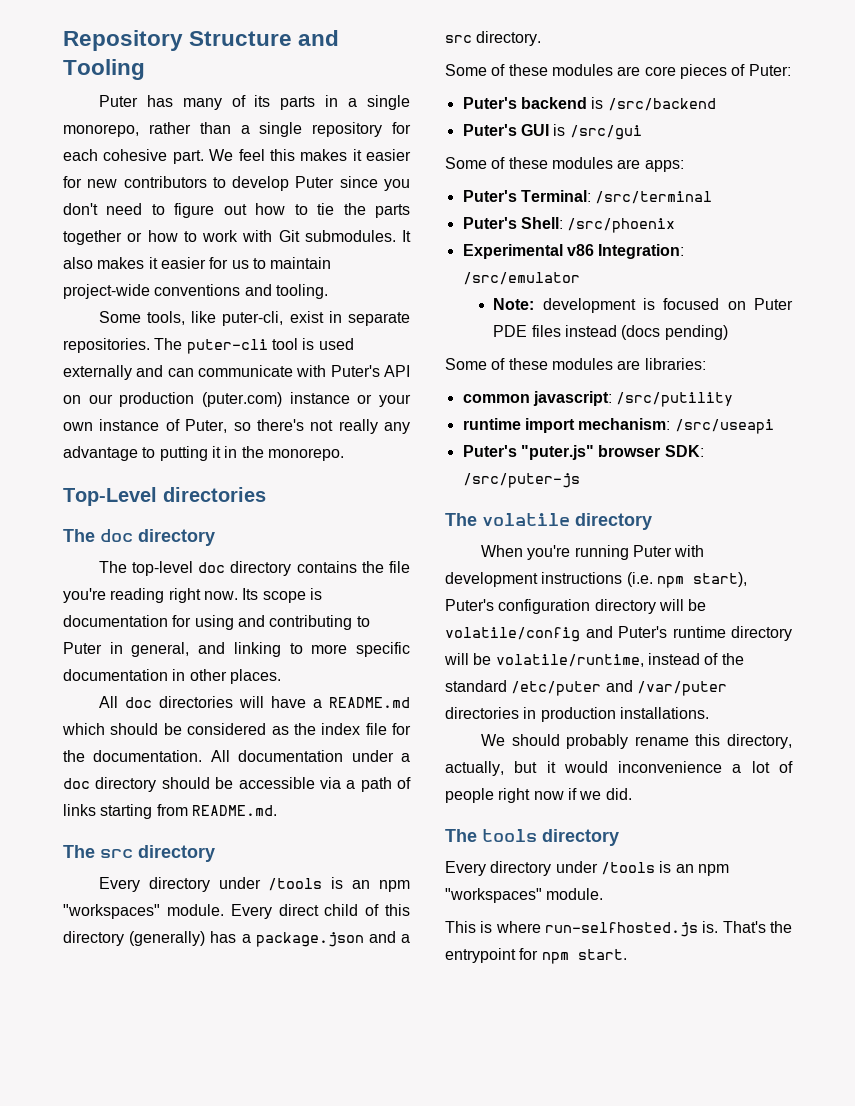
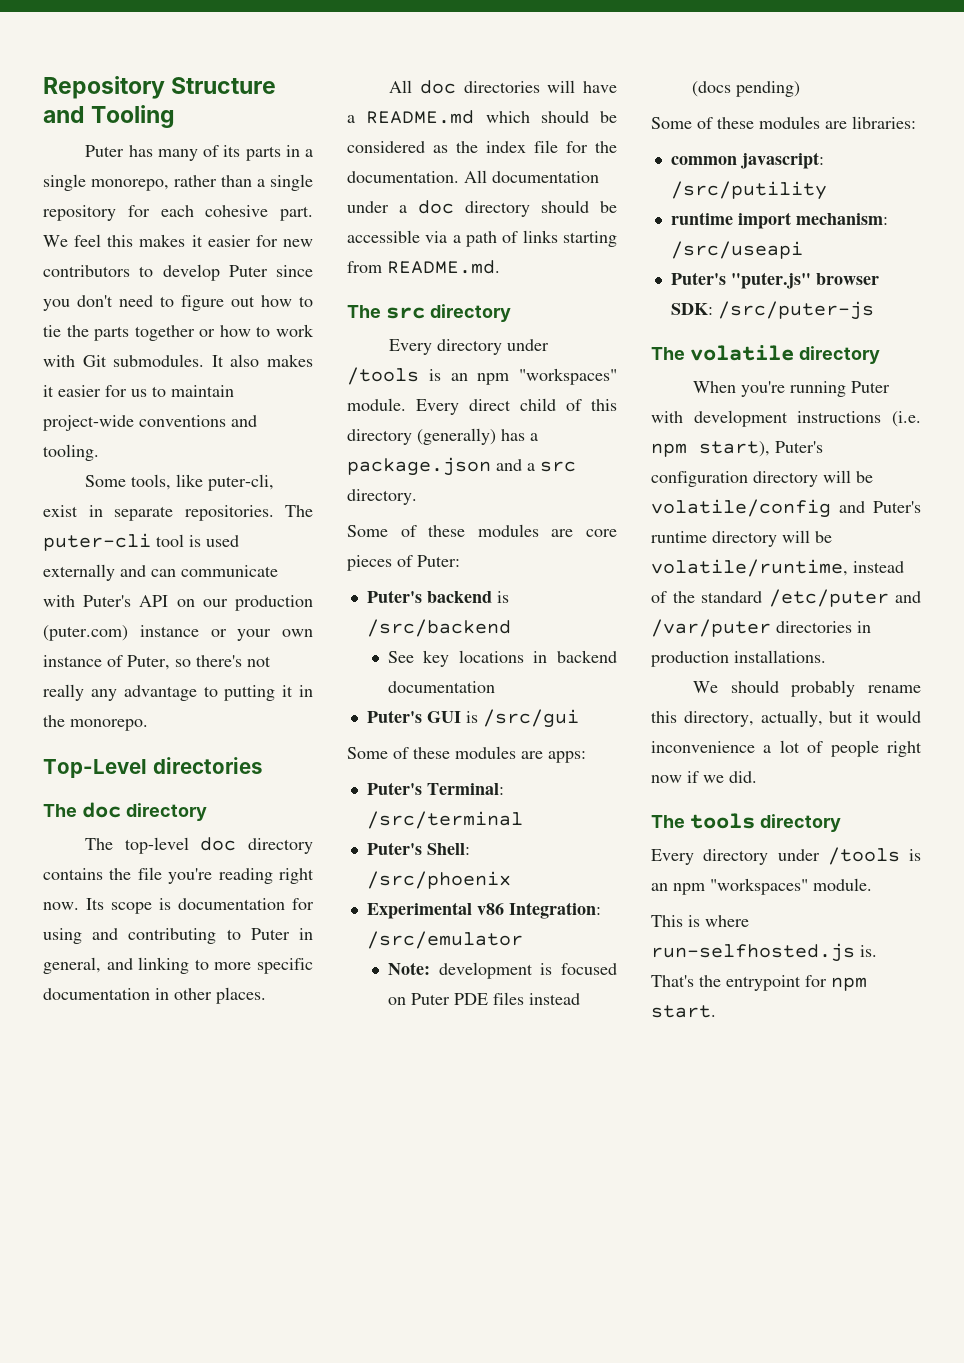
(716, 104) none -> [387,650,617,667] [387,681,495,693] // See key locations in backend documentation

